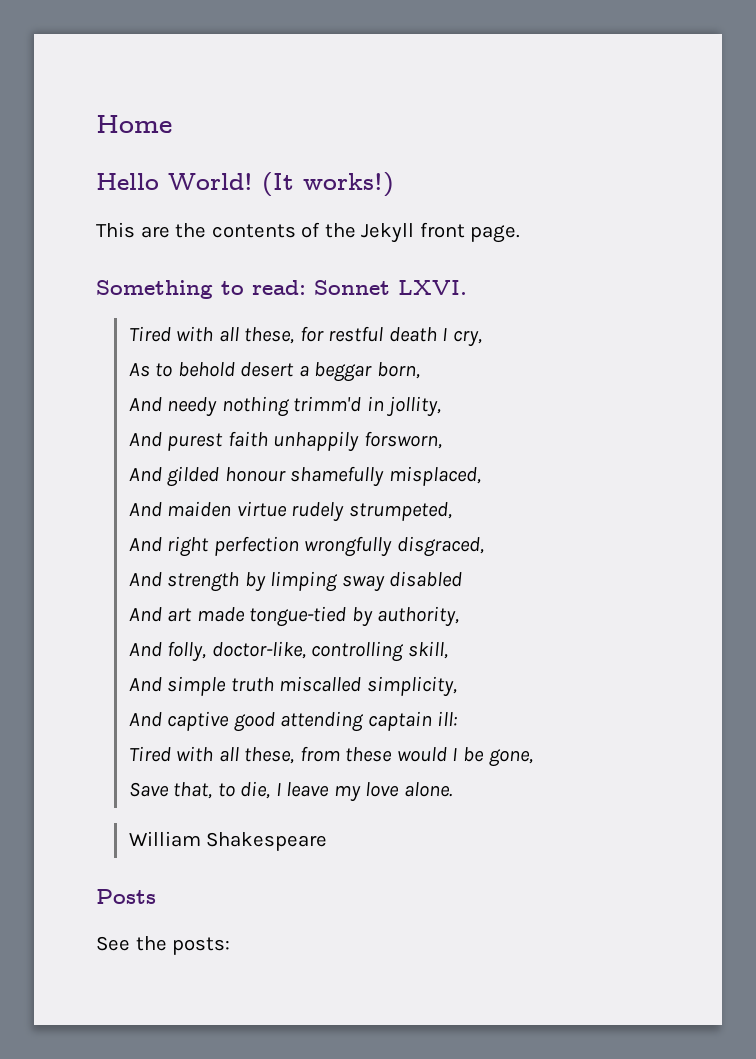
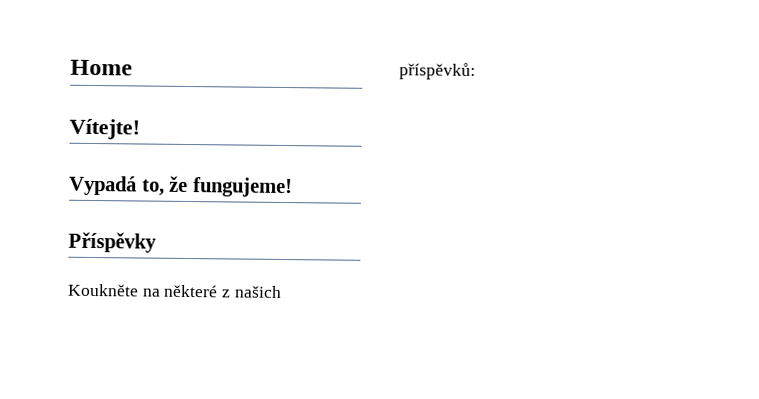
[96,172,394,197] [96,222,521,243] [96,280,467,299] [128,326,482,347] [128,362,420,382] [128,396,442,417] [128,431,442,452] [128,466,481,487] [128,501,452,522] [128,536,484,557] [128,571,463,592] [128,606,460,627] [128,641,448,662] [128,676,457,697] [128,711,458,732] [128,746,533,767] [128,781,452,802] [128,831,328,851] [96,889,156,904] [96,936,231,955] Hello World! (It works!) // This are the contents of the Jekyll front page. // Something to read: Sonnet LXVI. // Tired with all these, for restful death I cry, // As to behold desert a beggar born, // And needy nothing trimm'd in jollity, // And purest faith unhappily forsworn, // And gilded honour shamefully misplaced, // And maiden virtue rudely strumpeted, // And right perfection wrongfully disgraced, // And strength by limping sway disabled // And art made tongue-tied by authority, // And folly, doctor-like, controlling skill, // And simple truth miscalled simplicity, // And captive good attending captain ill: // Tired with all these, from these would I be gone, // Save that, to die, I leave my love alone. // William Shakespeare // Posts // See the posts: -> [69,118,140,140] [69,175,293,198] [68,231,157,253] [67,283,282,298] [399,62,476,80] Vítejte! // Vypadá to, že fungujeme! // Příspěvky // Koukněte na některé z našich příspěvků:

